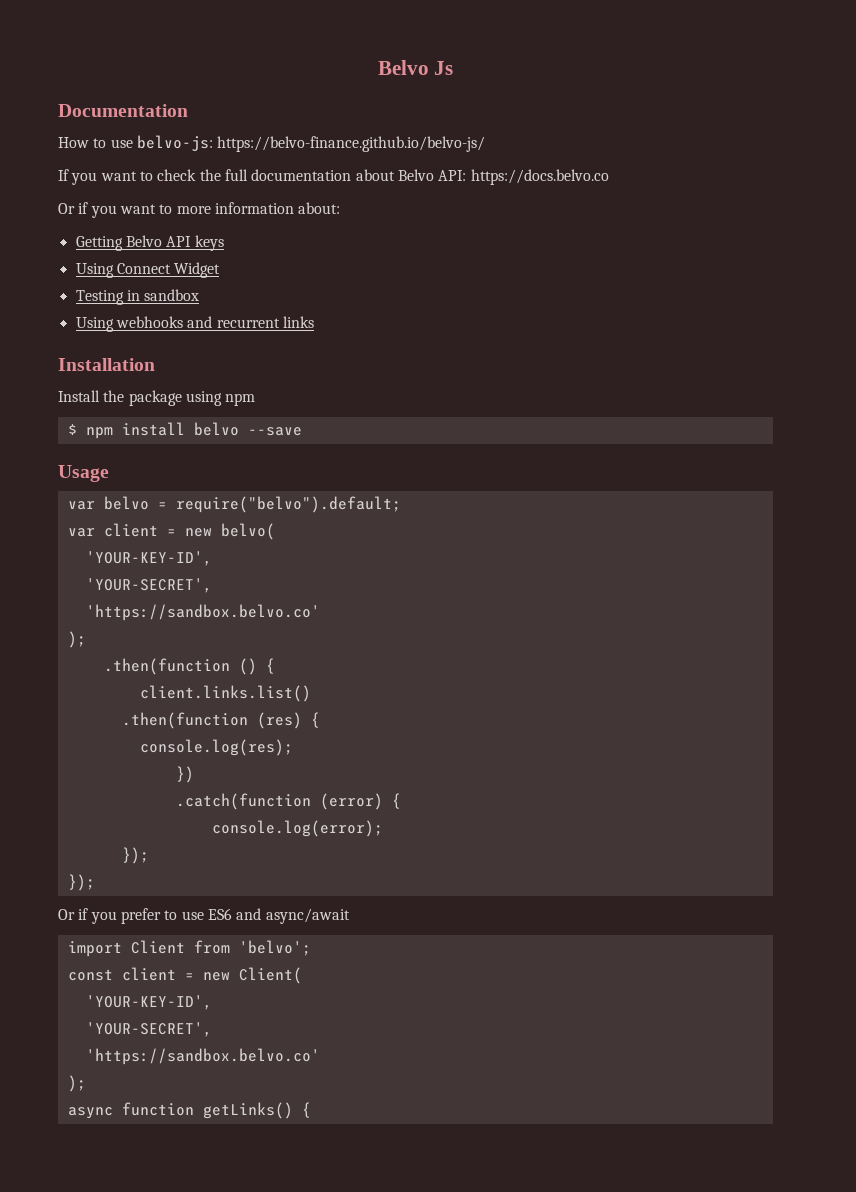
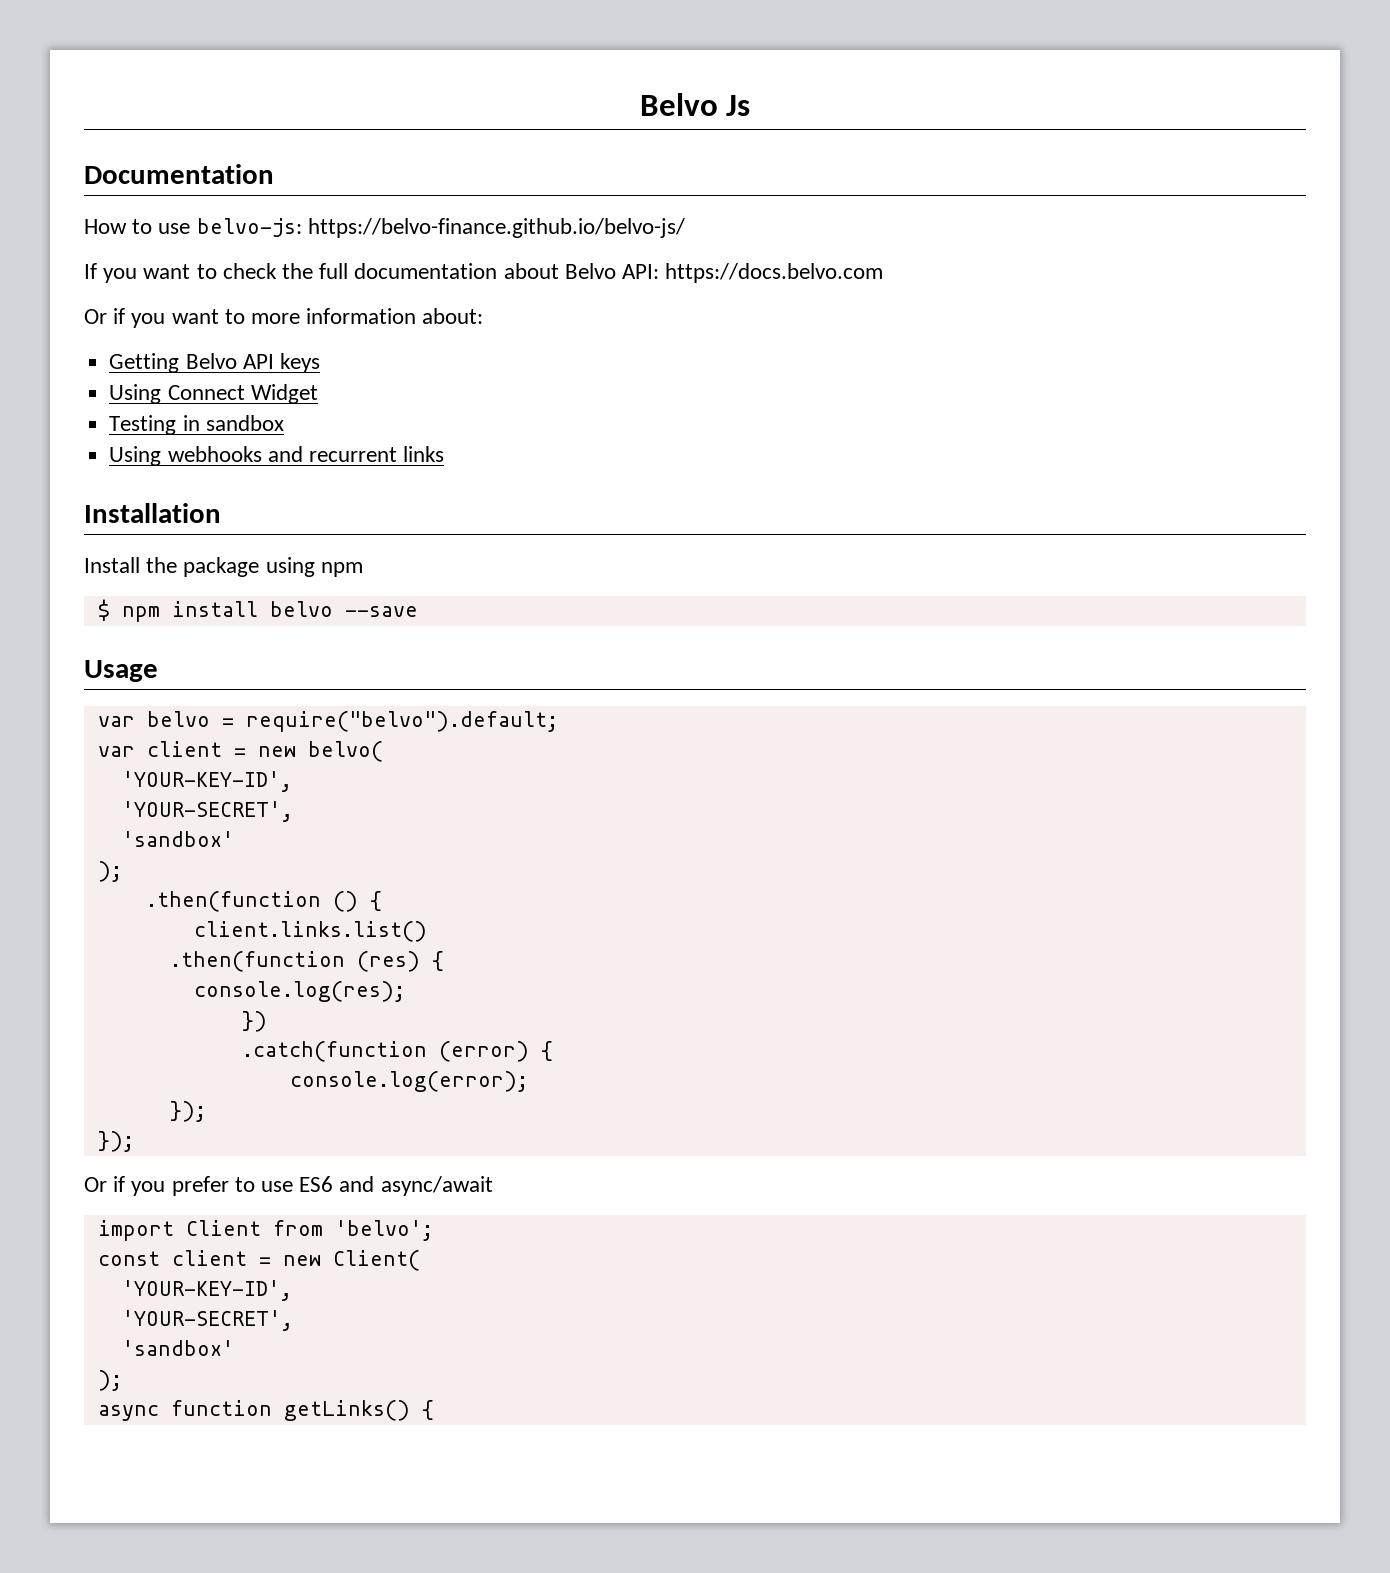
[470,169,609,185] https://docs.belvo.co -> [665,263,884,283] https://docs.belvo.com
[85,604,320,621] 'https://sandbox.belvo.co' -> [121,831,234,847] 'sandbox'
[85,1048,320,1065] 'https://sandbox.belvo.co' -> [121,1340,234,1356] 'sandbox'

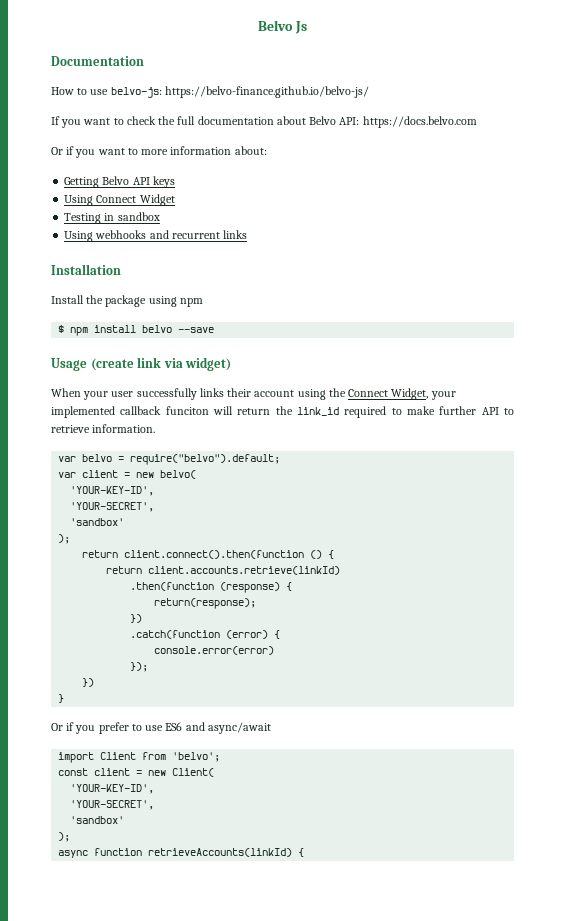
(158, 671) none -> [90,357,232,371] [51,388,456,400] [51,406,514,418] [51,424,156,433] (create link via widget) // When your user successfully links their account using the Connect Widget, your implemented callback funciton will return the link_id required to make further API to retrieve information.
[145,891,321,912] .then(function -> [82,550,305,559] return client.connect().then(function
[193,921,427,942] [169,951,444,972] [193,981,405,1002] client.links.list() // .then(function (res) { // console.log(res); -> [106,566,341,575] [130,582,293,593] [154,598,257,609] return client.accounts.retrieve(linkId) // .then(function (response) { // return(response);
[289,1071,528,1092] [169,1101,206,1122] [97,1131,134,1152] console.log(error); // }); // }); -> [154,646,275,655] [130,662,149,672] [82,678,95,687] [58,694,65,703] console.error(error) // }); // }) // }
[283,1400,410,1421] getLinks() -> [148,848,293,857] retrieveAccounts(linkId)

